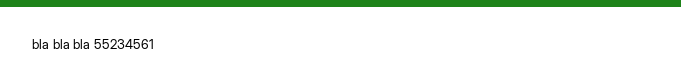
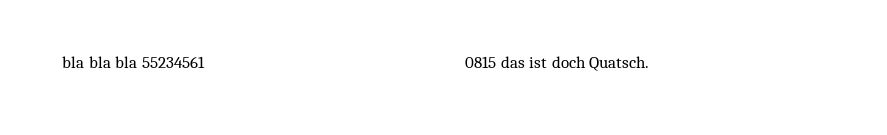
(154, 44) none -> [465,56,650,71] // 0815 das ist doch Quatsch.

